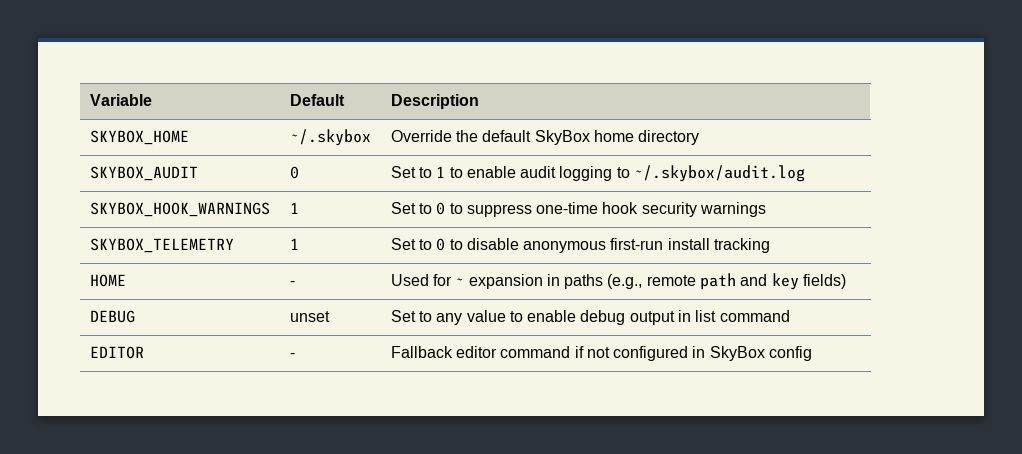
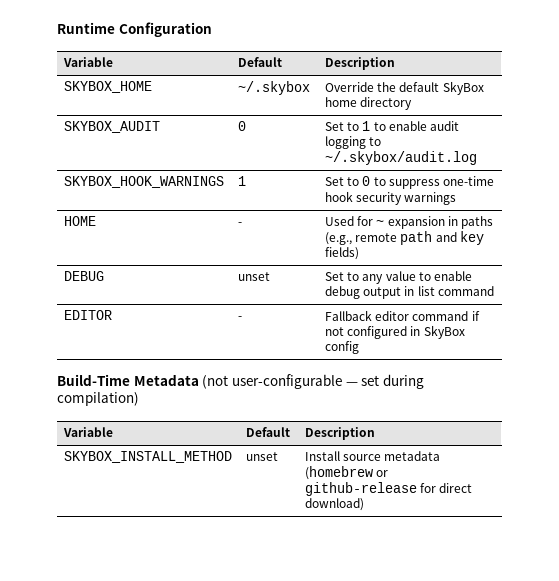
(89, 100) none -> [57,22,212,37] Runtime Configuration //
[89,238,234,253] [289,238,299,250] [390,238,771,253] // SKYBOX_TELEMETRY | 1 | Set to 0 to disable anonymous first-run install tracking -> (457, 198) none
(813, 353) none -> [57,374,424,389] [57,392,139,406] [62,427,113,437] [245,427,290,437] [304,427,375,440] [63,451,232,463] [245,452,278,461] [304,451,441,461] [304,466,389,480] [304,482,473,496] [304,498,364,511] // Build-Time Metadata (not user-configurable — set during compilation) // Variable | Default | Description // SKYBOX_INSTALL_METHOD | unset | Install source metadata (homebrew or github-release for direct download)

